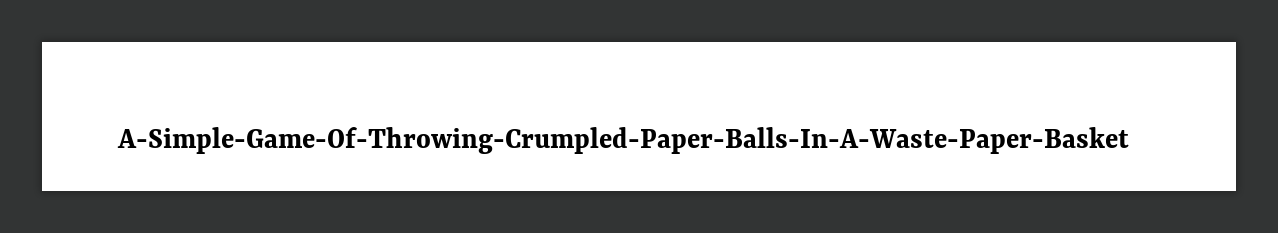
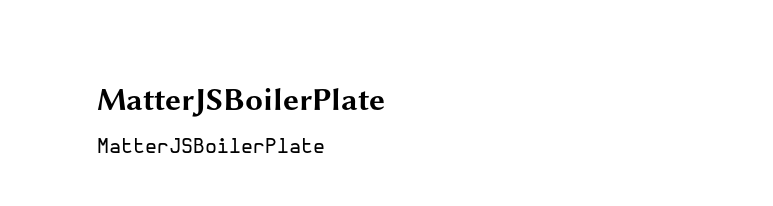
[117,127,1129,154] A-Simple-Game-Of-Throwing-Crumpled-Paper-Balls-In-A-Waste-Paper-Basket -> [97,88,385,117] [97,138,325,153] MatterJSBoilerPlate // MatterJSBoilerPlate

